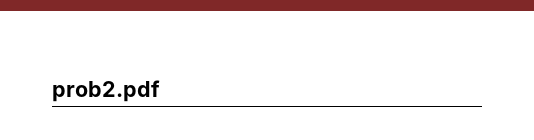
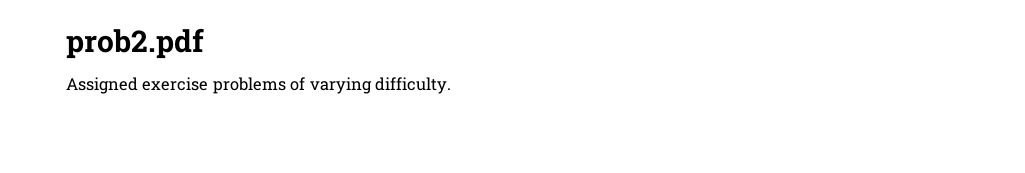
(160, 91) none -> [66,77,452,94] // Assigned exercise problems of varying difficulty.

